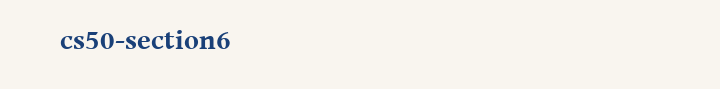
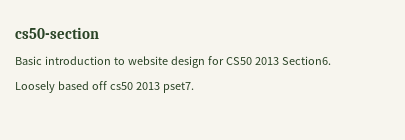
[60,30,231,49] cs50-section6 -> [15,27,99,39] [15,56,331,68] [15,81,194,93] cs50-section // Basic introduction to website design for CS50 2013 Section6. // Loosely based off cs50 2013 pset7.

